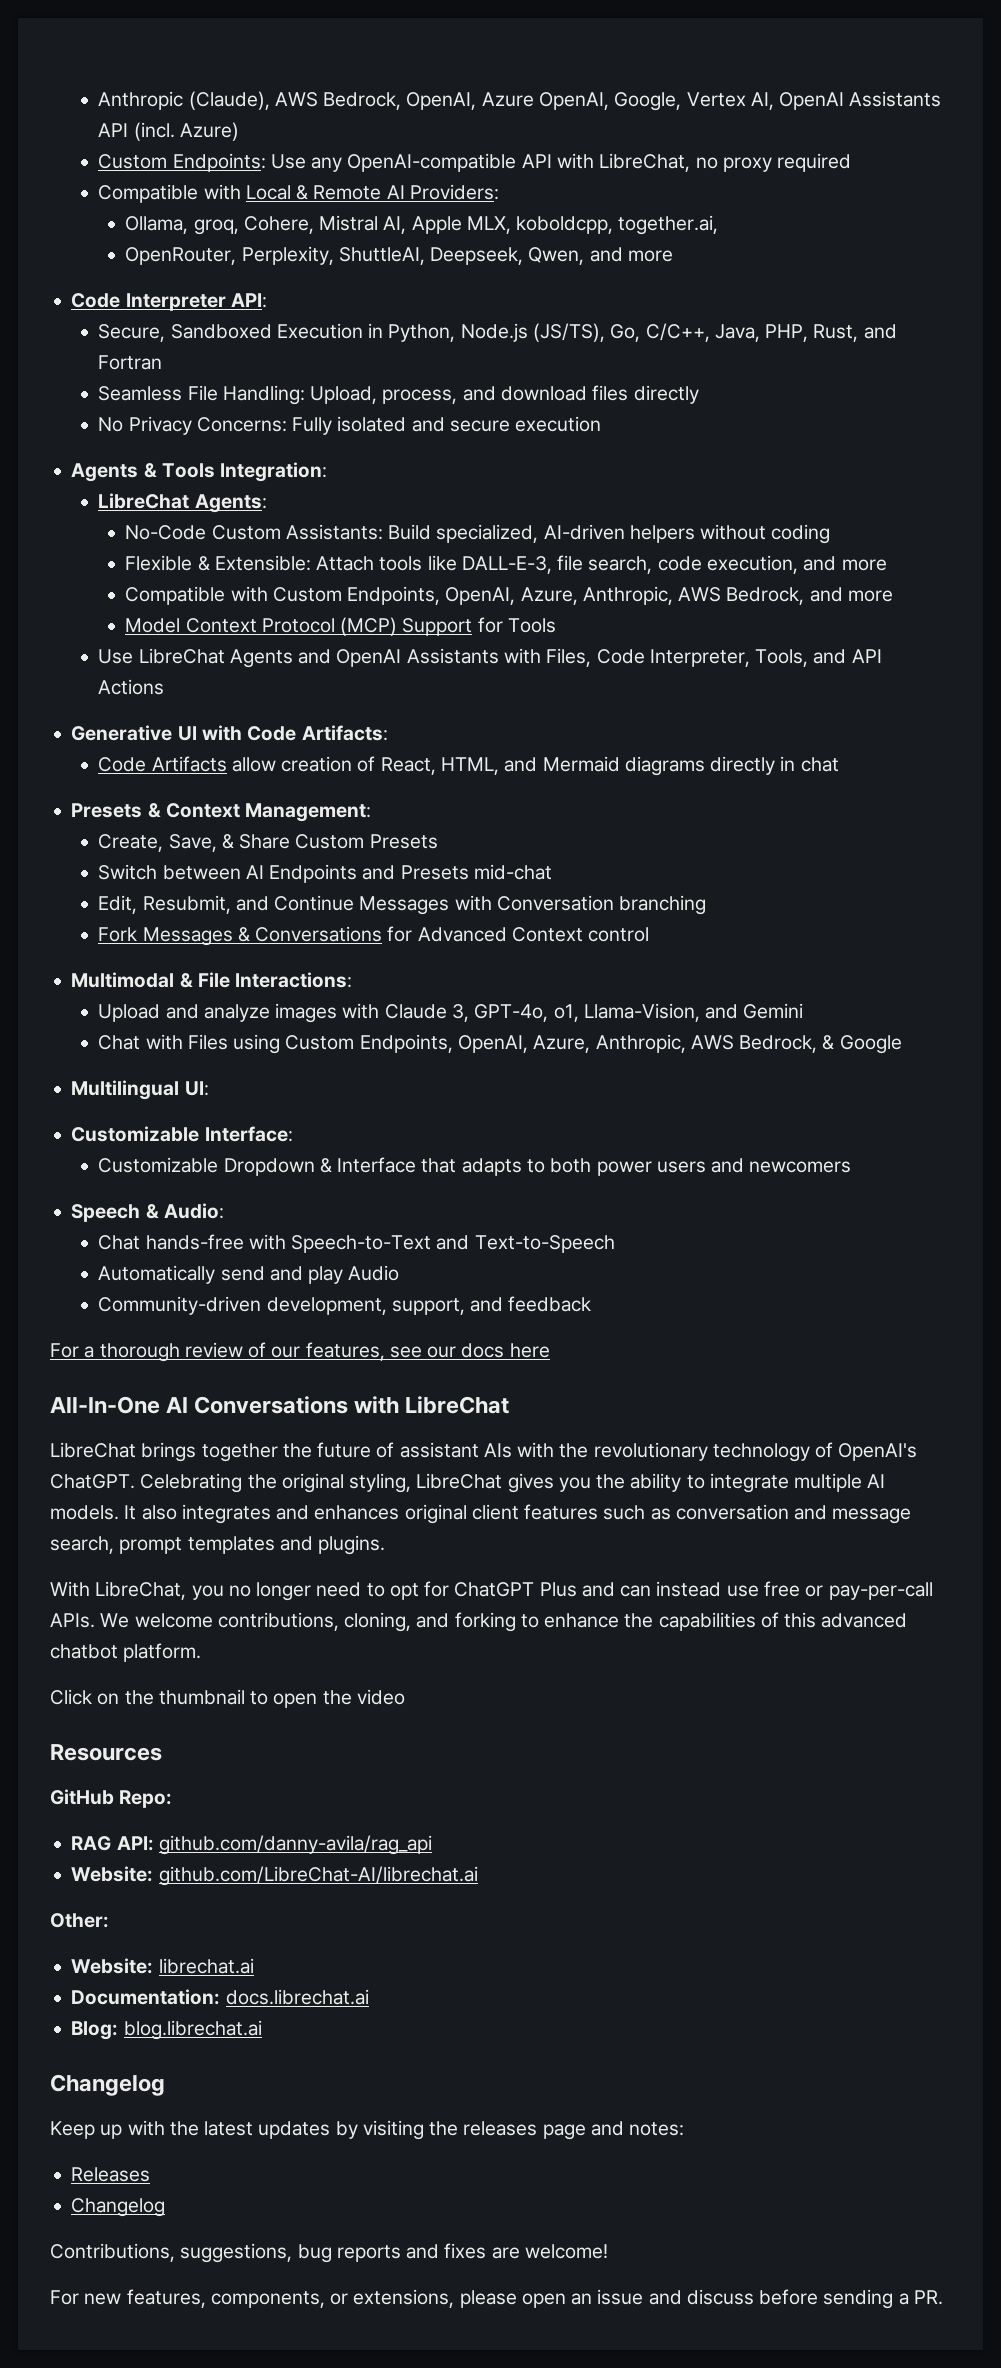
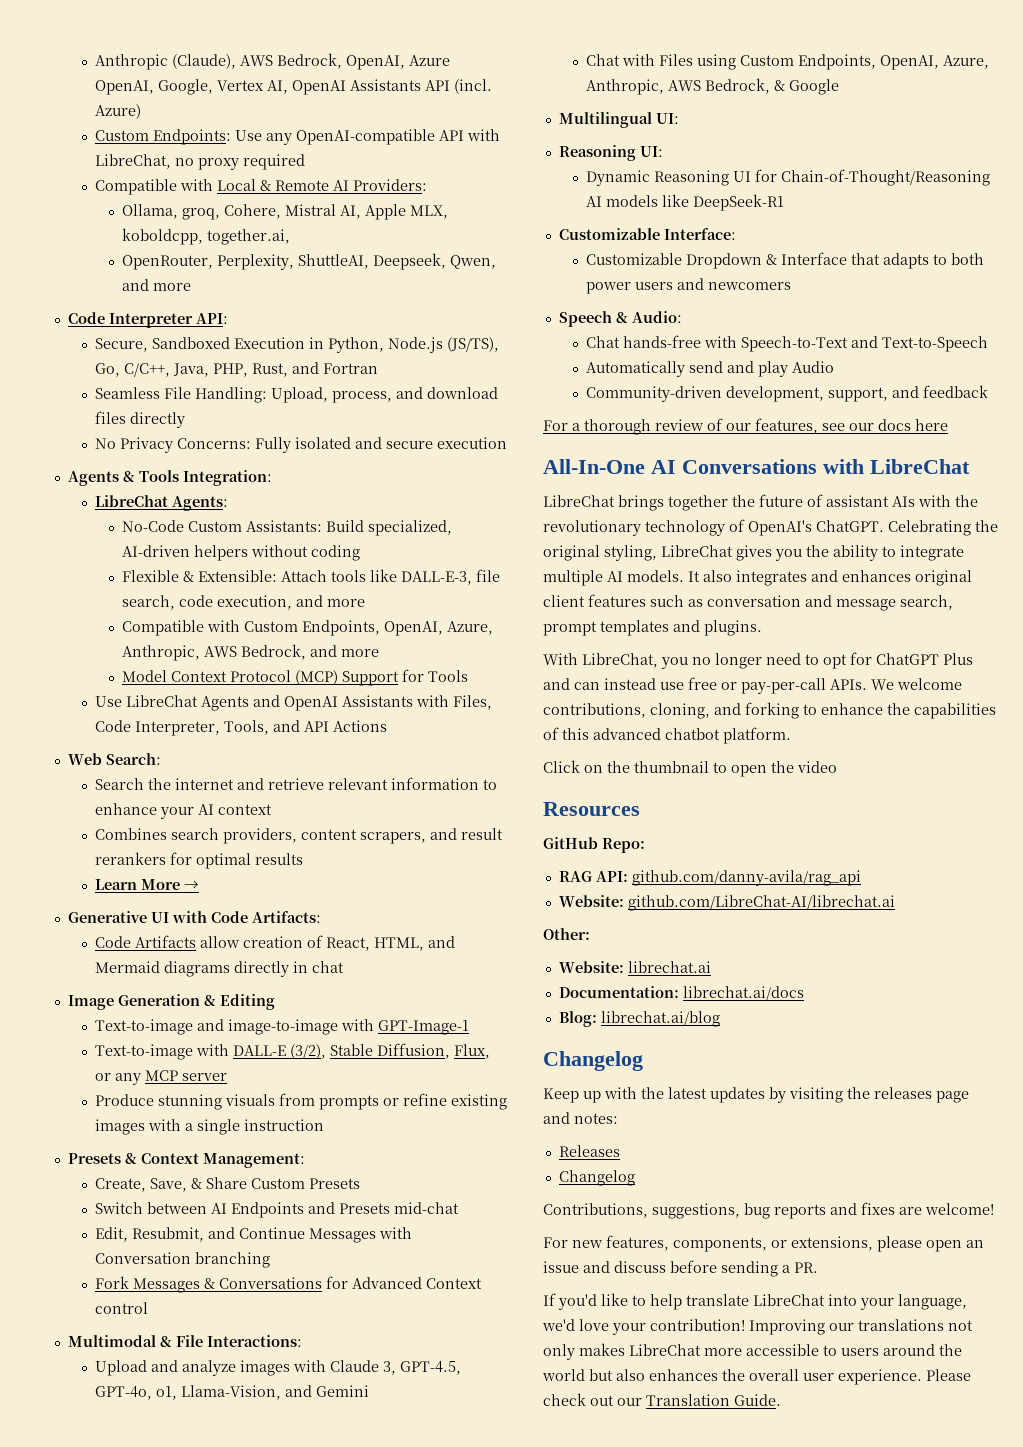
(165, 687) none -> [67,753,161,765] [94,777,497,790] [94,803,272,819] [94,828,503,844] [94,852,303,869] [94,879,199,890] // Web Search: // Search the internet and retrieve relevant information to enhance your AI context // Combines search providers, content scrapers, and result rerankers for optimal results // Learn More →
(839, 764) none -> [67,994,275,1010] [94,1019,469,1035] [94,1043,490,1060] [94,1070,227,1085] [94,1093,507,1110] [94,1119,324,1135] // Image Generation & Editing // Text-to-image and image-to-image with GPT-Image-1 // Text-to-image with DALL-E (3/2), Stable Diffusion, Flux, or any MCP server // Produce stunning visuals from prompts or refine existing images with a single instruction
(469, 1013) none -> [399,1361,461,1375] GPT-4.5,
(209, 1088) none -> [558,145,663,161] [585,169,990,186] [585,194,784,211] // Reasoning UI: // Dynamic Reasoning UI for Chain-of-Thought/Reasoning AI models like DeepSeek-R1
[225,1989,369,2005] docs.librechat.ai -> [682,986,804,1001] librechat.ai/docs
[123,2020,262,2040] blog.librechat.ai -> [600,1011,720,1027] librechat.ai/blog
(943, 2297) none -> [543,1293,967,1310] [542,1319,973,1335] [543,1343,962,1360] [542,1369,971,1385] [543,1393,781,1406] // If you'd like to help translate LibreChat into your language, we'd love your contribution! Improving our translations not only makes LibreChat more accessible to users around the world but also enhances the overall user experience. Please check out our Translation Guide.

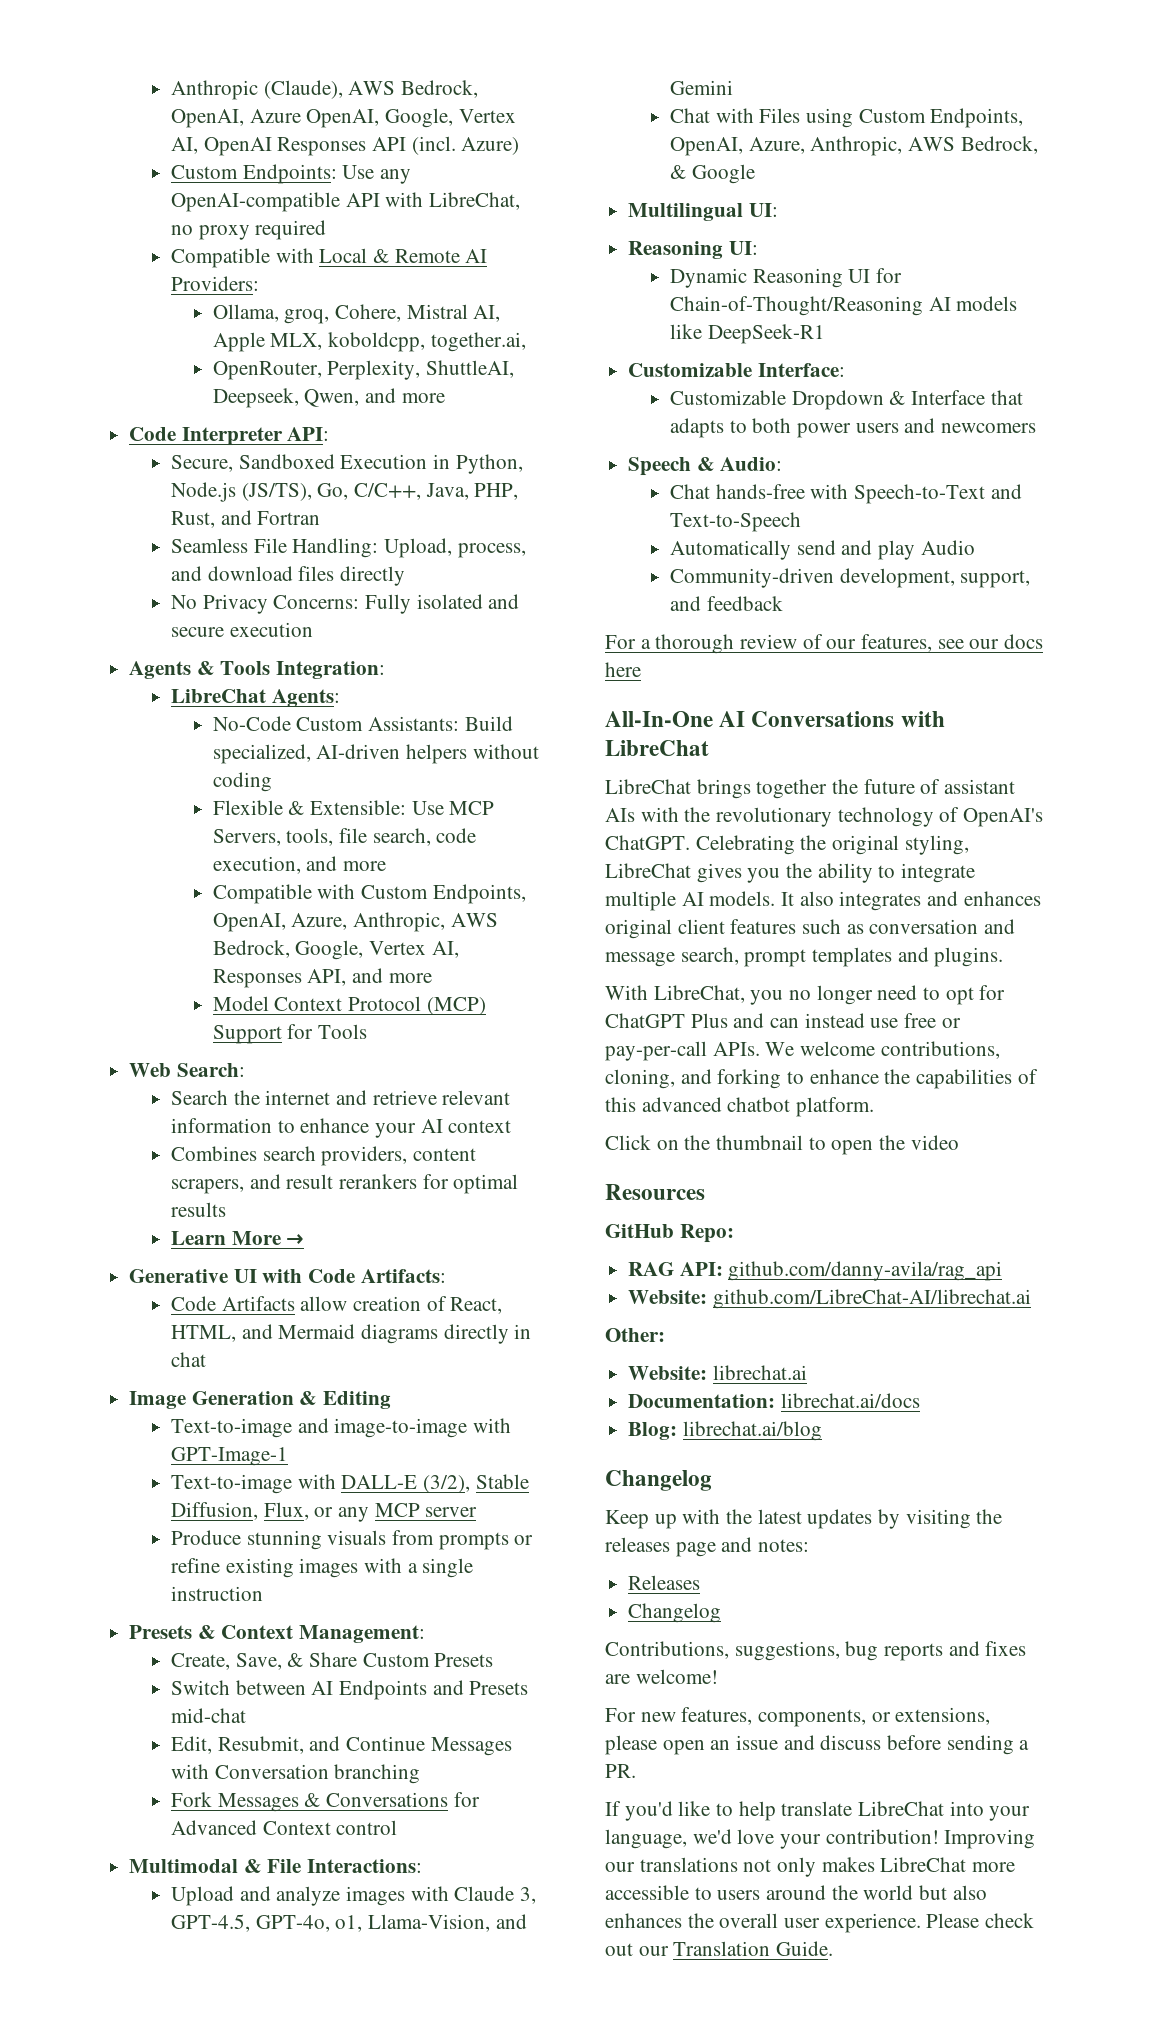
[349,79,421,91] Assistants -> [277,137,367,156] Responses
[281,569,473,585] Attach tools like DALL-E-3, -> [411,801,495,815] [212,828,334,846] Use MCP Servers, tools,
(307, 652) none -> [295,940,459,960] [212,969,347,988] Google, Vertex AI, Responses API,
[94,695,492,711] [94,720,387,736] // Use LibreChat Agents and OpenAI Assistants with Files, Code Interpreter, Tools, and API Actions -> (368, 1031) none

